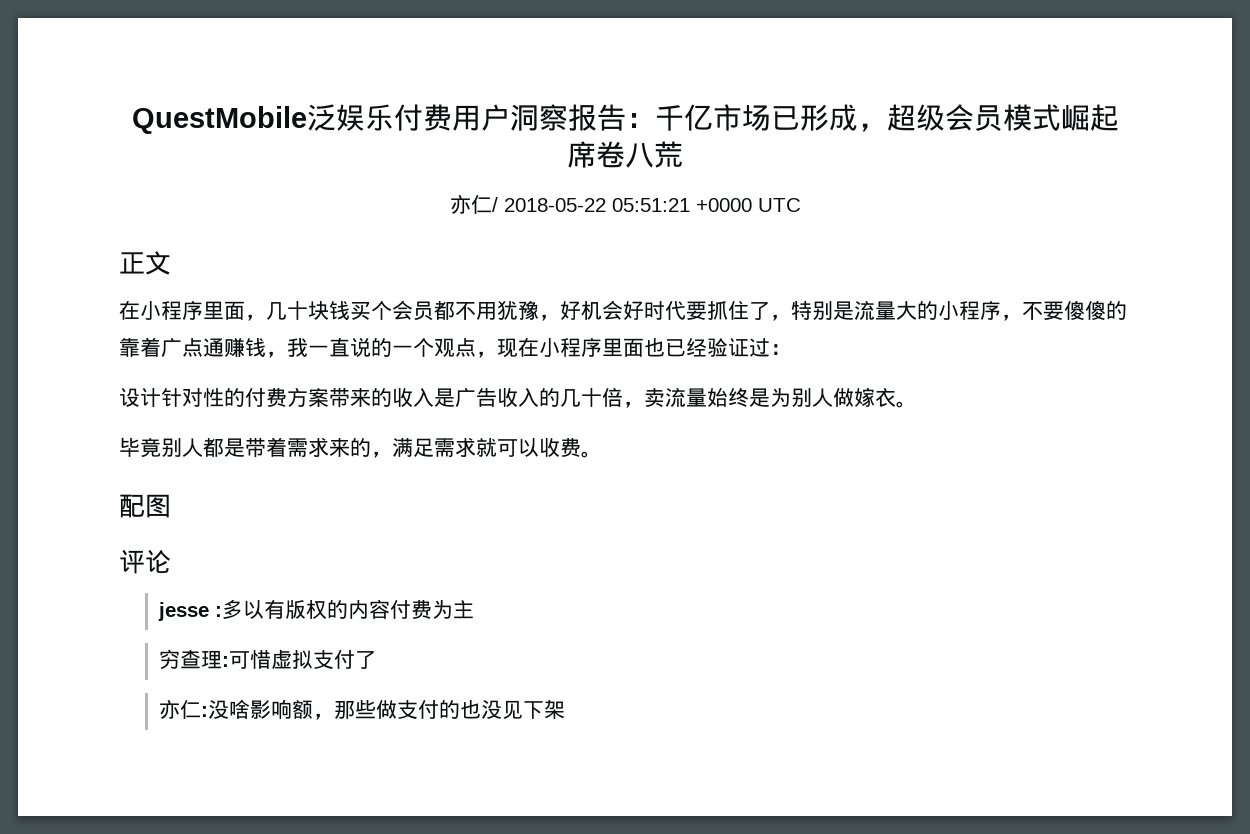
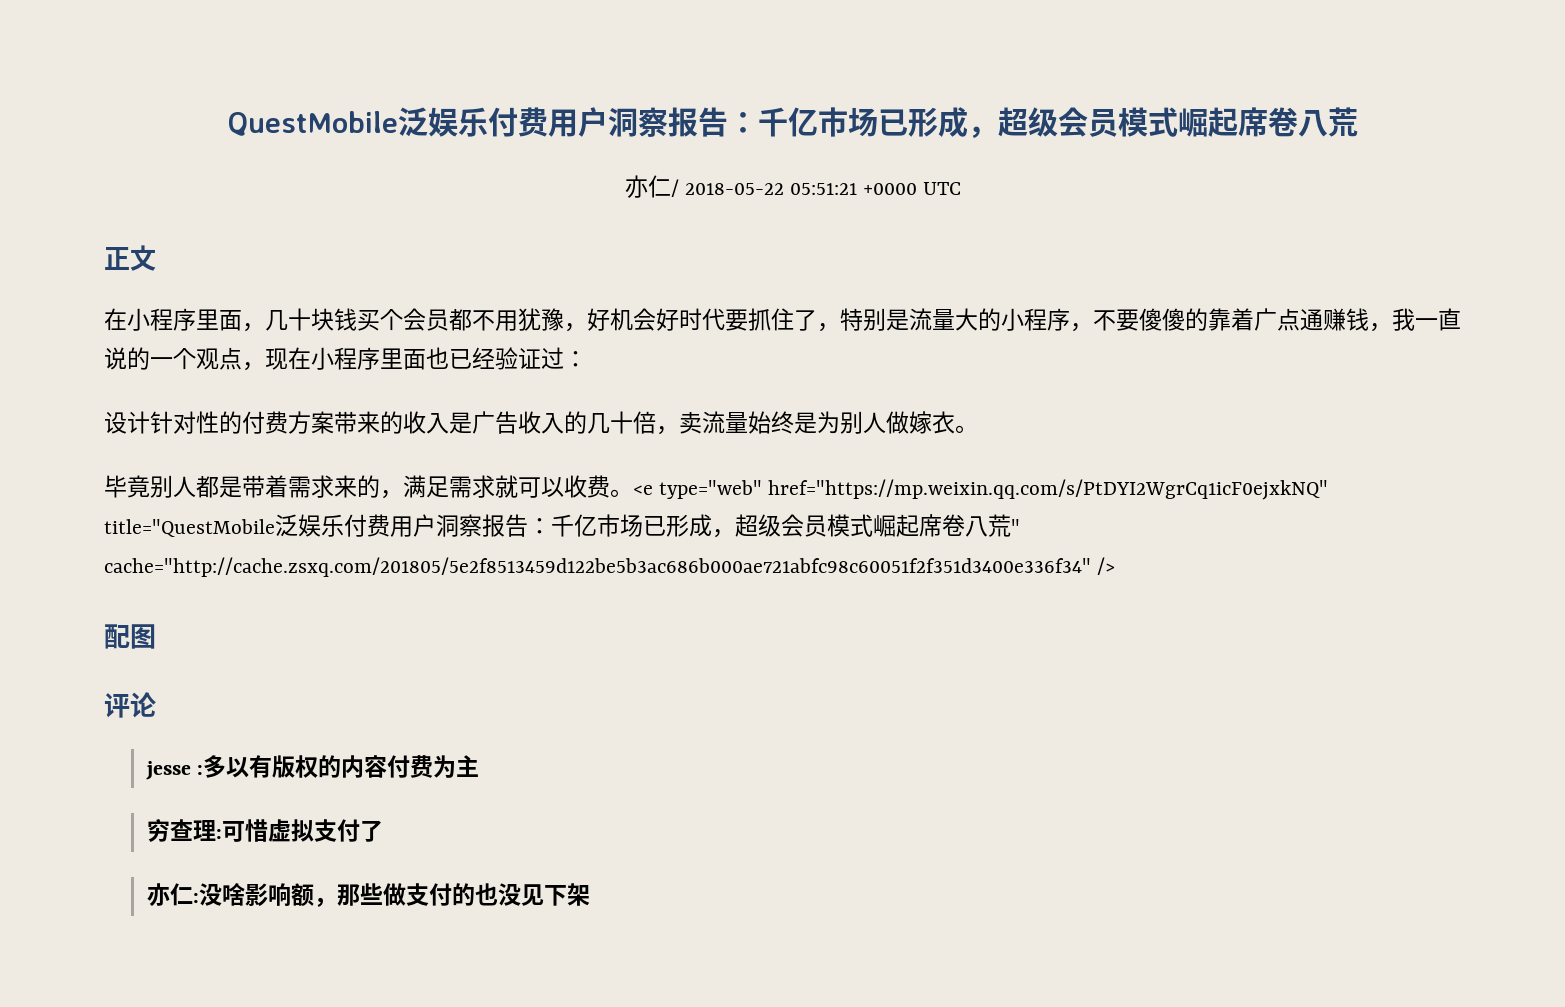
(602, 454) none -> [633,479,1329,500] [104,514,1020,538] [104,557,1116,577] <e type="web" href="https://mp.weixin.qq.com/s/PtDYI2WgrCq1icF0ejxkNQ" title="QuestMobile泛娱乐付费用户洞察报告：千亿市场已形成，超级会员模式崛起席卷八荒" cache="http://cache.zsxq.com/201805/5e2f8513459d122be5b3ac686b000ae721abfc98c60051f2f351d3400e336f34" />

